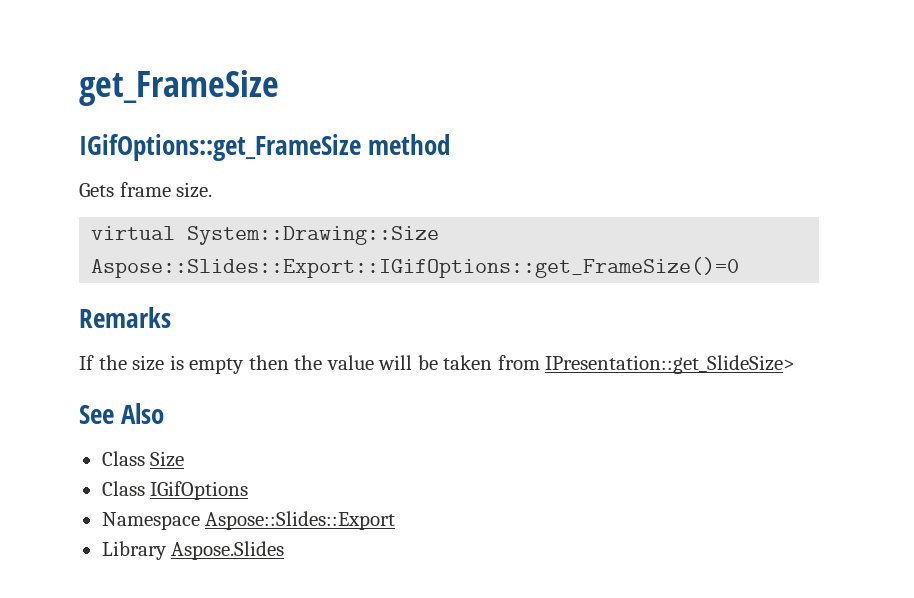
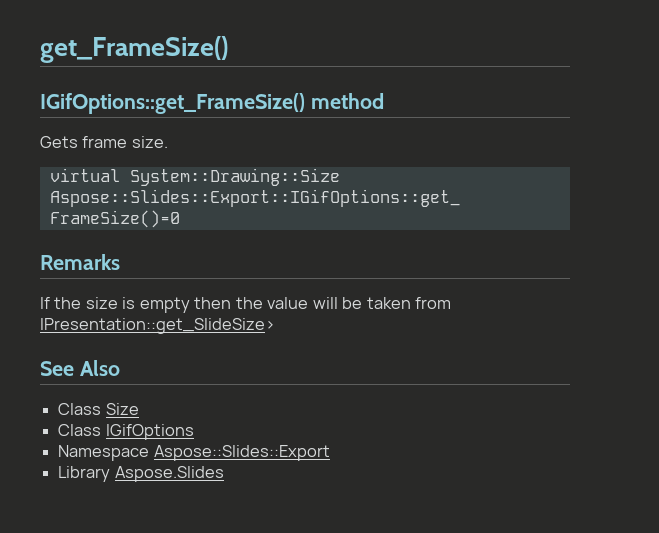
[79,70,279,106] [79,134,361,161] get_FrameSize // IGifOptions::get_FrameSize -> [40,36,228,63] [40,93,305,114] get_FrameSize() // IGifOptions::get_FrameSize()

